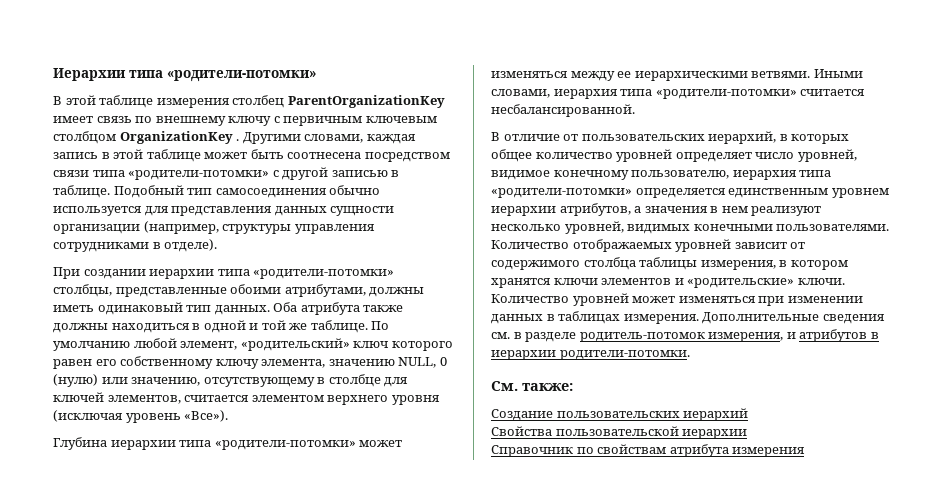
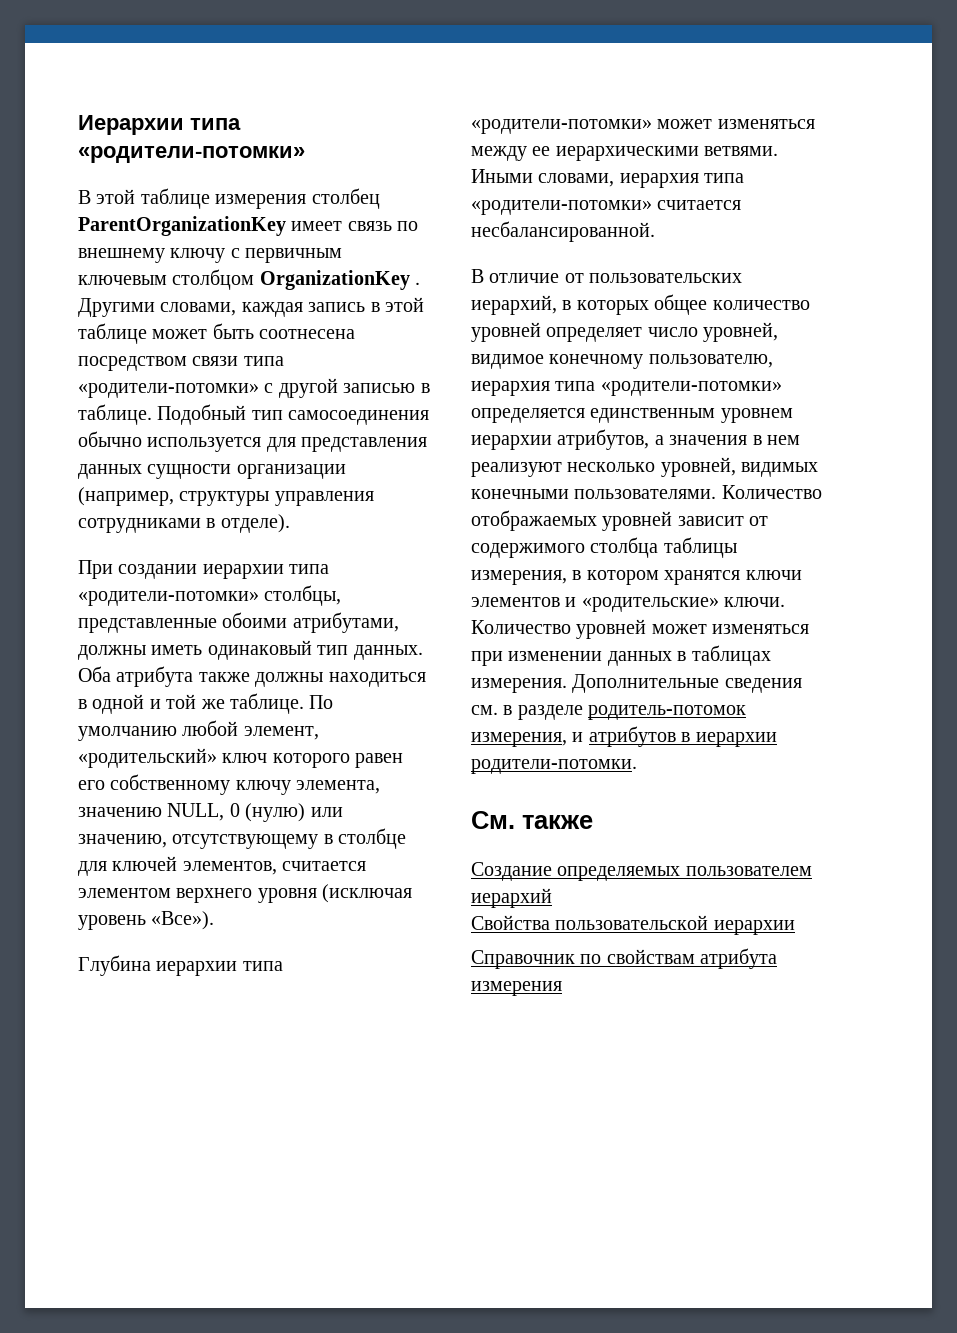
[522,383,573,391] также: -> [522,815,593,829] также
[556,411,680,418] пользовательских -> [557,866,812,881] определяемых пользователем

